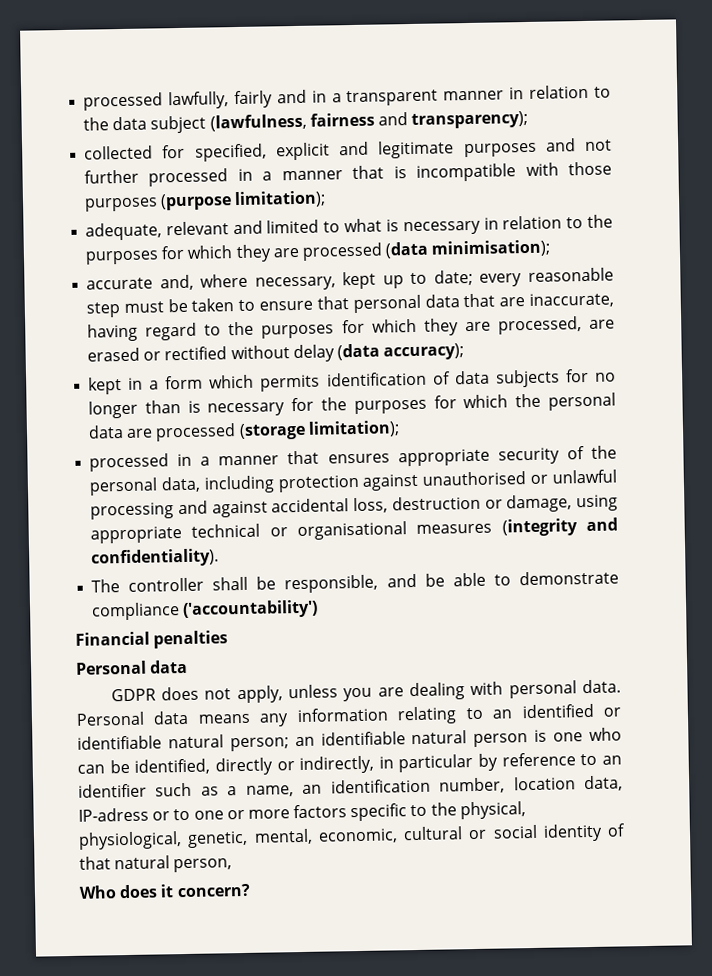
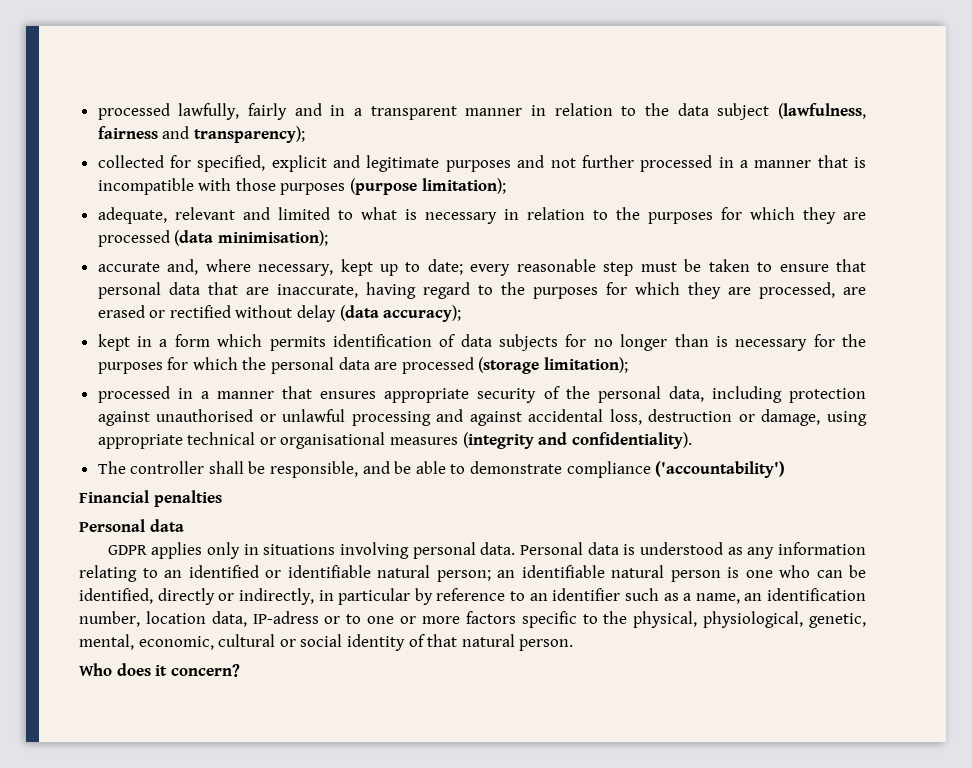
[161,681,504,704] does not apply, unless you are dealing with -> [151,542,409,559] applies only in situations involving
[197,713,251,724] means -> [623,542,743,555] is understood as
[173,858,233,873] person, -> [519,639,574,651] person.

